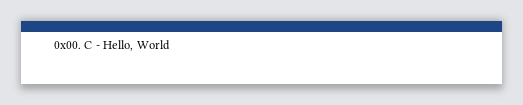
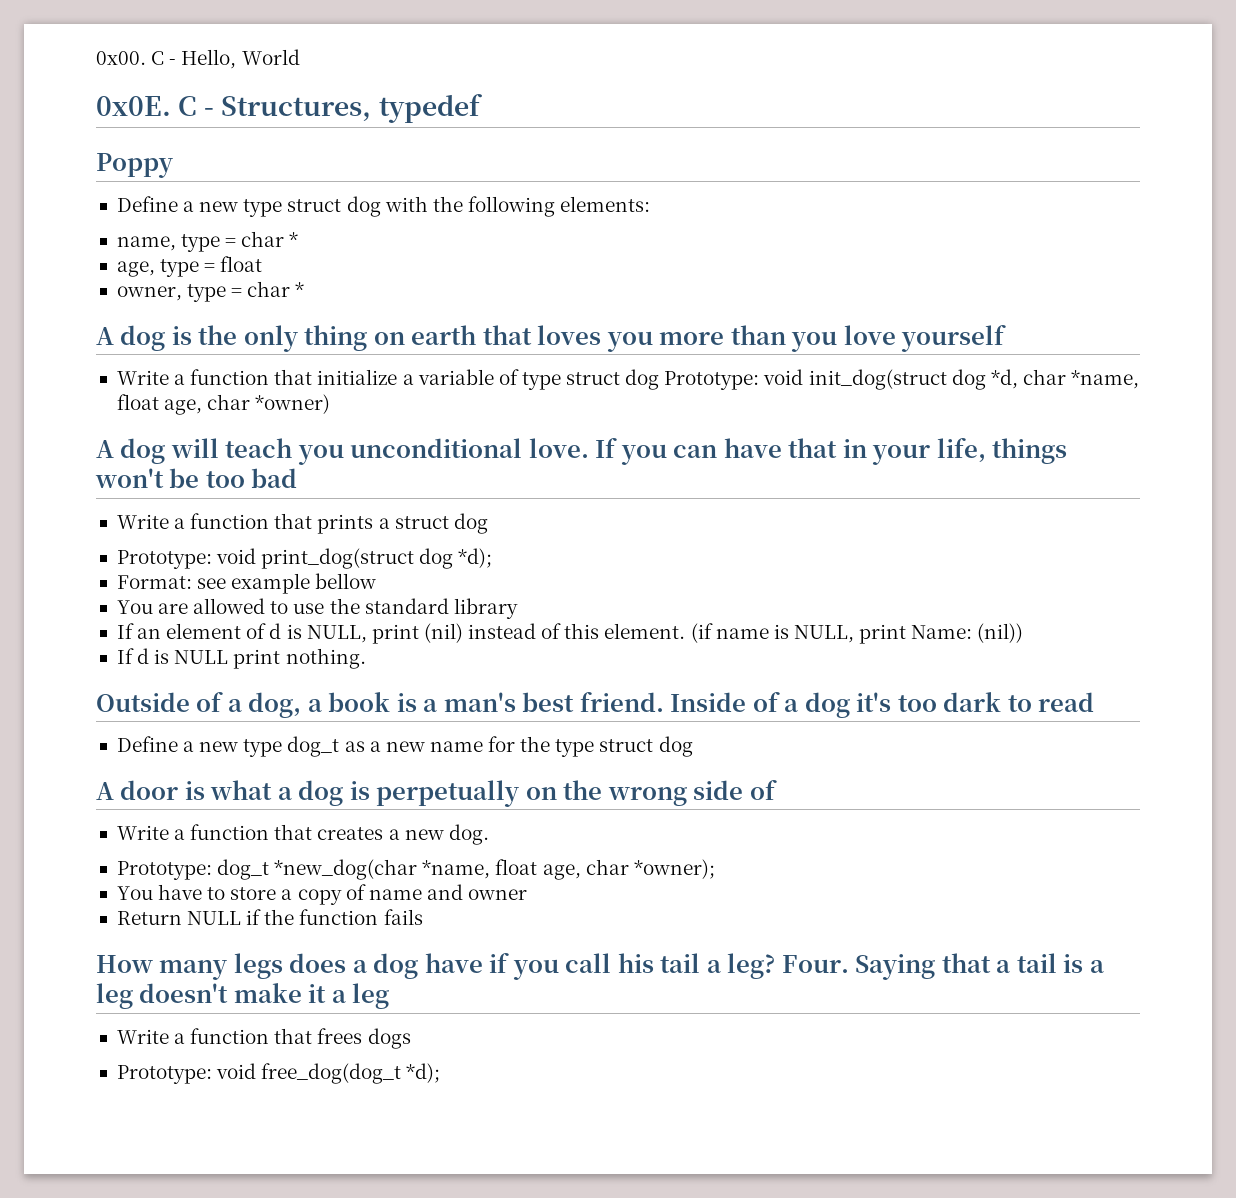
(170, 45) none -> [96,94,482,123] [96,153,173,178] [116,196,651,217] [116,231,299,252] [116,256,263,277] [116,281,305,302] [96,324,1007,352] [116,369,1140,390] [116,394,331,415] [96,437,1068,465] [95,468,298,488] [116,513,488,534] [116,548,493,569] [116,573,377,594] [116,598,518,619] [116,623,1024,644] [116,648,366,669] [96,691,1095,718] [116,736,693,757] [96,779,777,807] [116,824,489,845] [116,859,715,880] [116,884,528,905] [116,909,423,925] [96,952,1104,980] [96,983,390,1009] [116,1028,411,1049] [116,1063,441,1084] // 0x0E. C - Structures, typedef // Poppy // Define a new type struct dog with the following elements: // name, type = char * // age, type = float // owner, type = char * // A dog is the only thing on earth that loves you more than you love yourself // Write a function that initialize a variable of type struct dog Prototype: void init_dog(struct dog *d, char *name, float age, char *owner) // A dog will teach you unconditional love. If you can have that in your life, things won't be too bad // Write a function that prints a struct dog // Prototype: void print_dog(struct dog *d); // Format: see example bellow // You are allowed to use the standard library // If an element of d is NULL, print (nil) instead of this element. (if name is NULL, print Name: (nil)) // If d is NULL print nothing. // Outside of a dog, a book is a man's best friend. Inside of a dog it's too dark to read // Define a new type dog_t as a new name for the type struct dog // A door is what a dog is perpetually on the wrong side of // Write a function that creates a new dog. // Prototype: dog_t *new_dog(char *name, float age, char *owner); // You have to store a copy of name and owner // Return NULL if the function fails // How many legs does a dog have if you call his tail a leg? Four. Saying that a tail is a leg doesn't make it a leg // Write a function that frees dogs // Prototype: void free_dog(dog_t *d);

